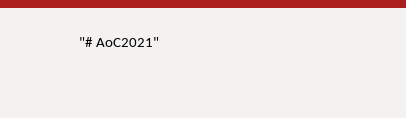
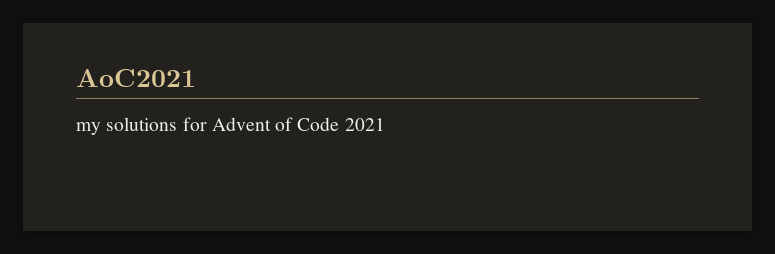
[79,37,159,47] "# AoC2021" -> [76,69,196,87] [76,117,385,135] AoC2021 // my solutions for Advent of Code 2021

